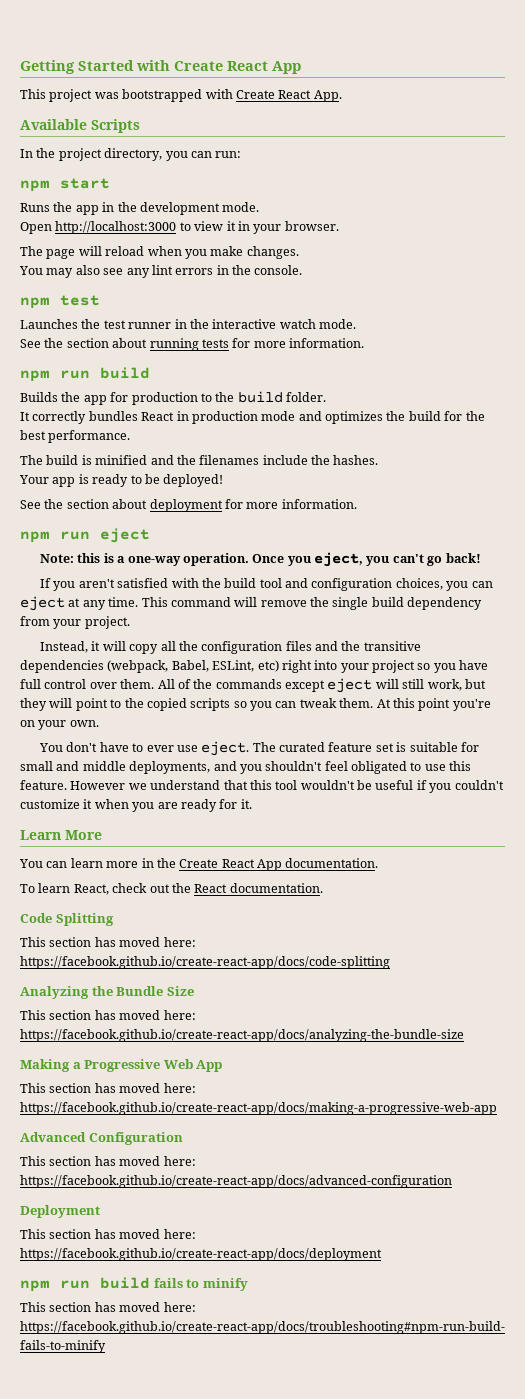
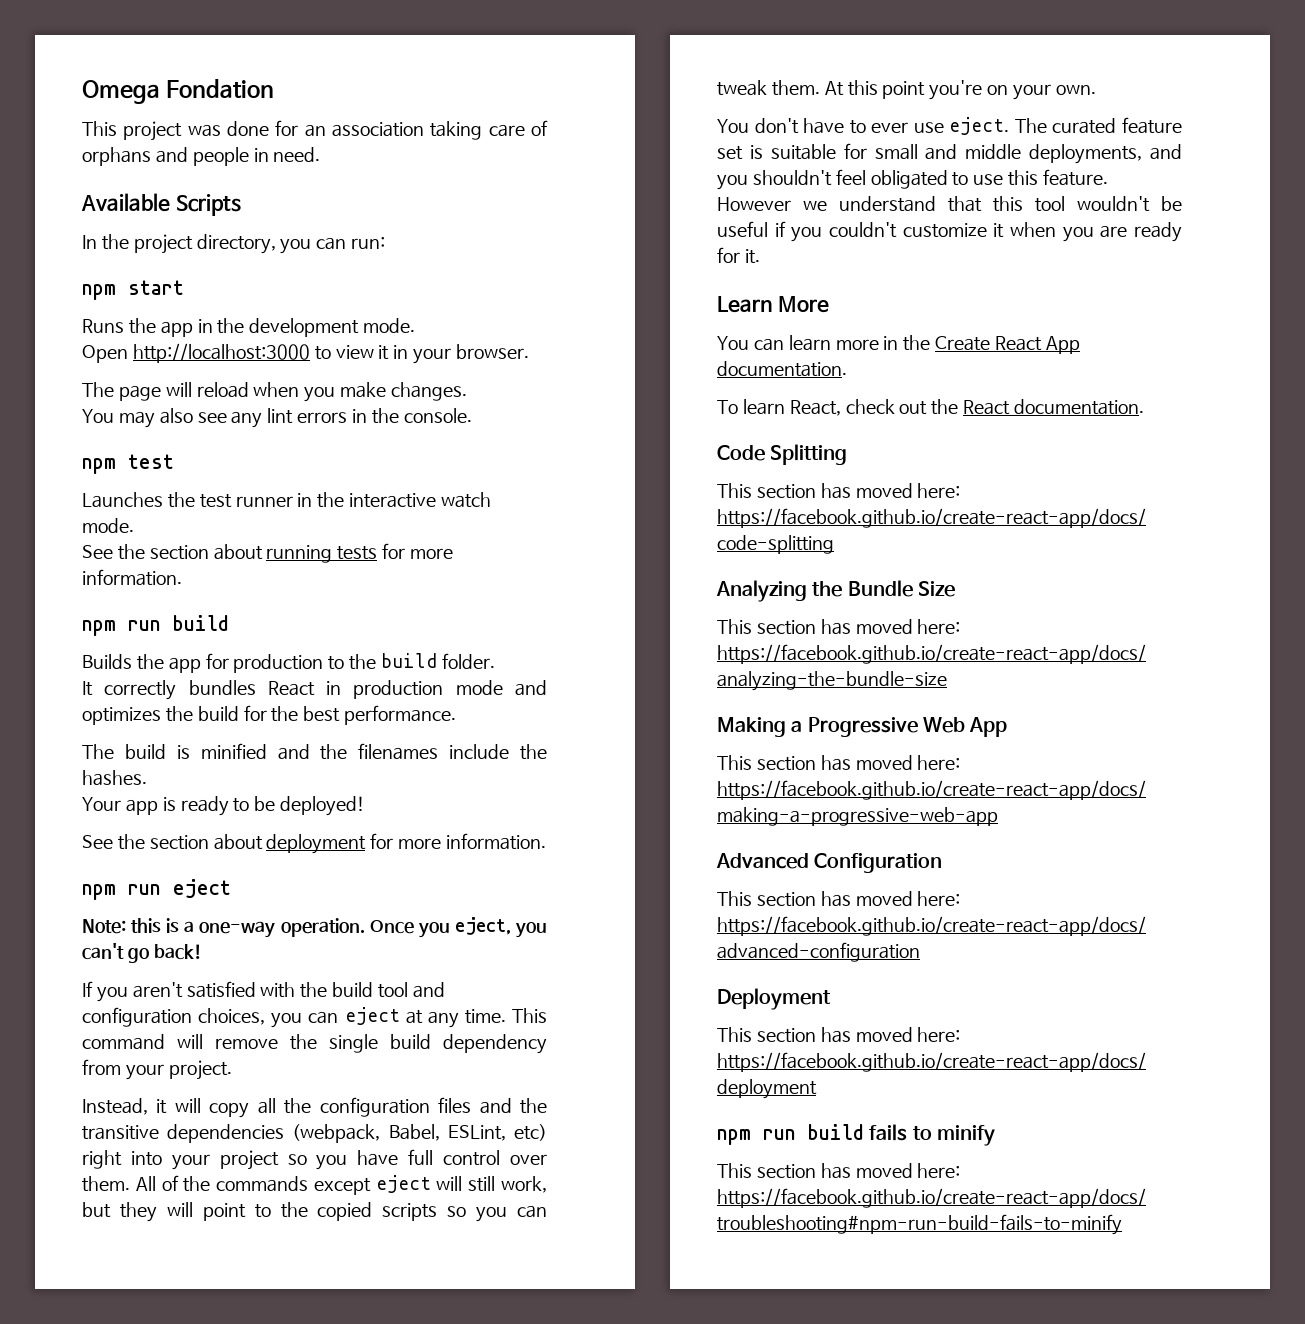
[20,60,301,74] [20,89,342,102] Getting Started with Create React App // This project was bootstrapped with Create React App. -> [82,79,275,104] [82,120,548,141] [82,147,321,166] Omega Fondation // This project was done for an association taking care of orphans and people in need.

